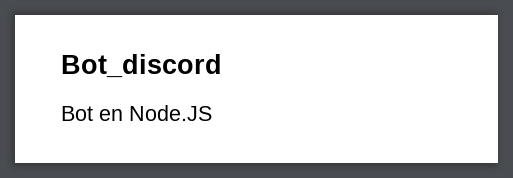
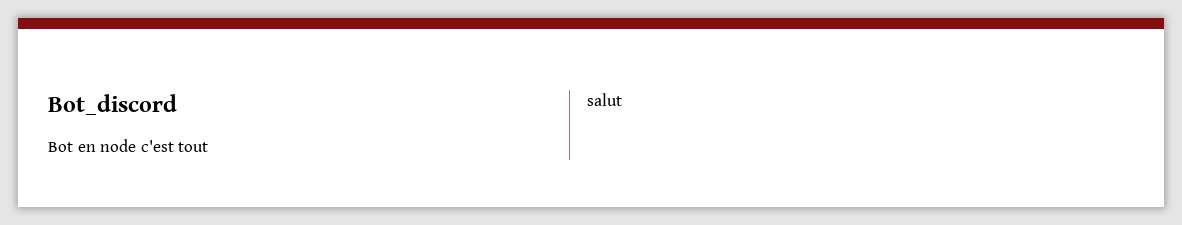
[129,105,212,121] Node.JS -> [100,139,209,152] [587,93,622,106] node c'est tout // salut

